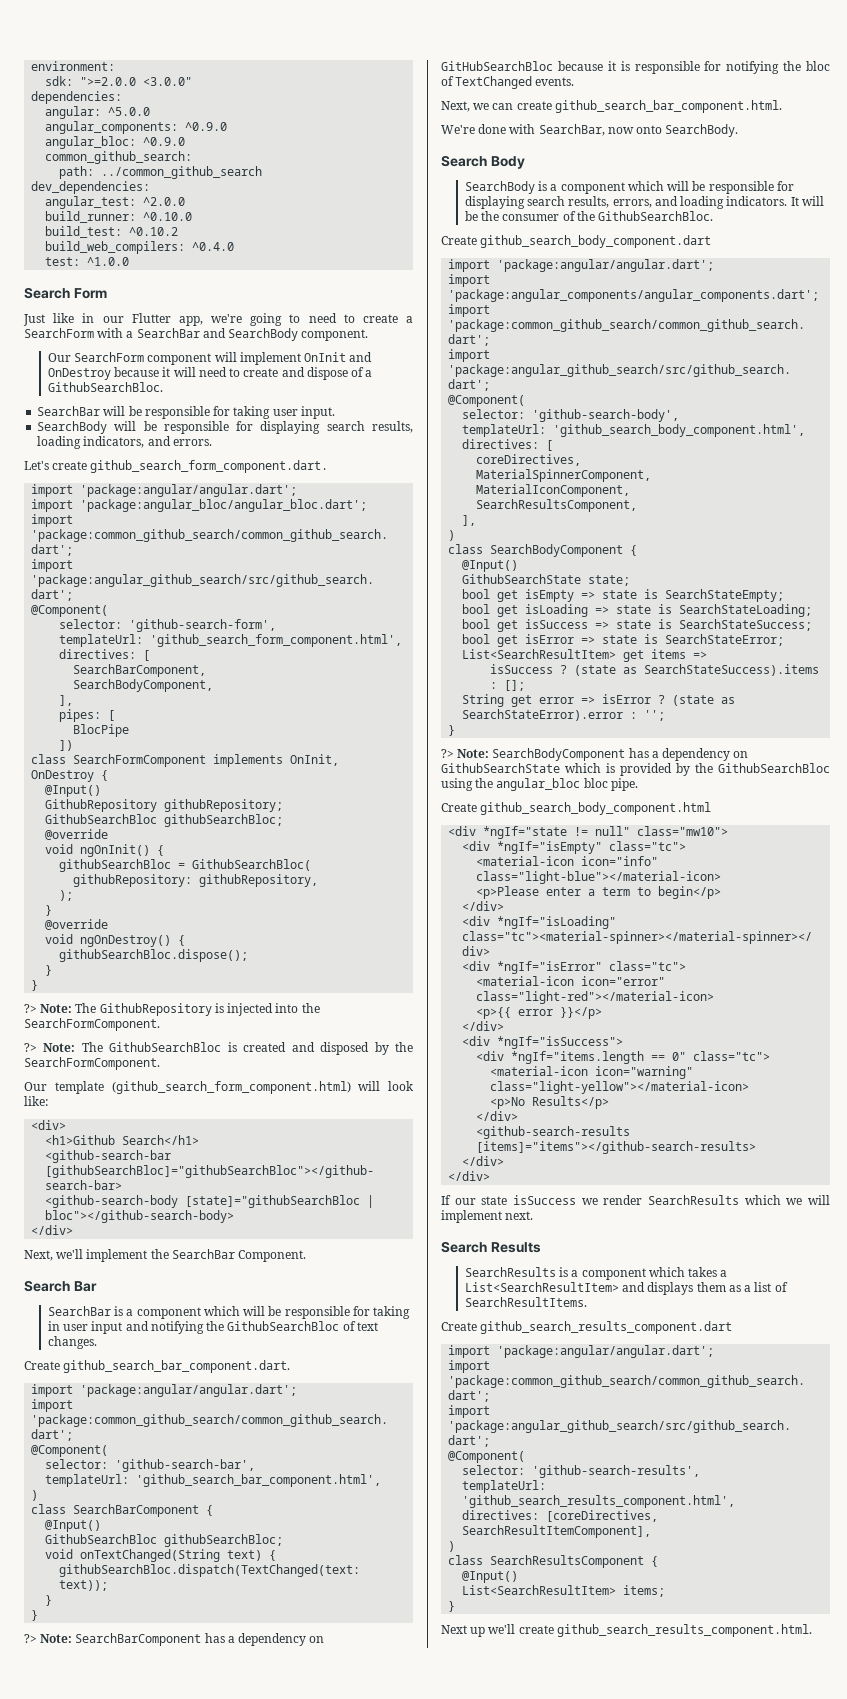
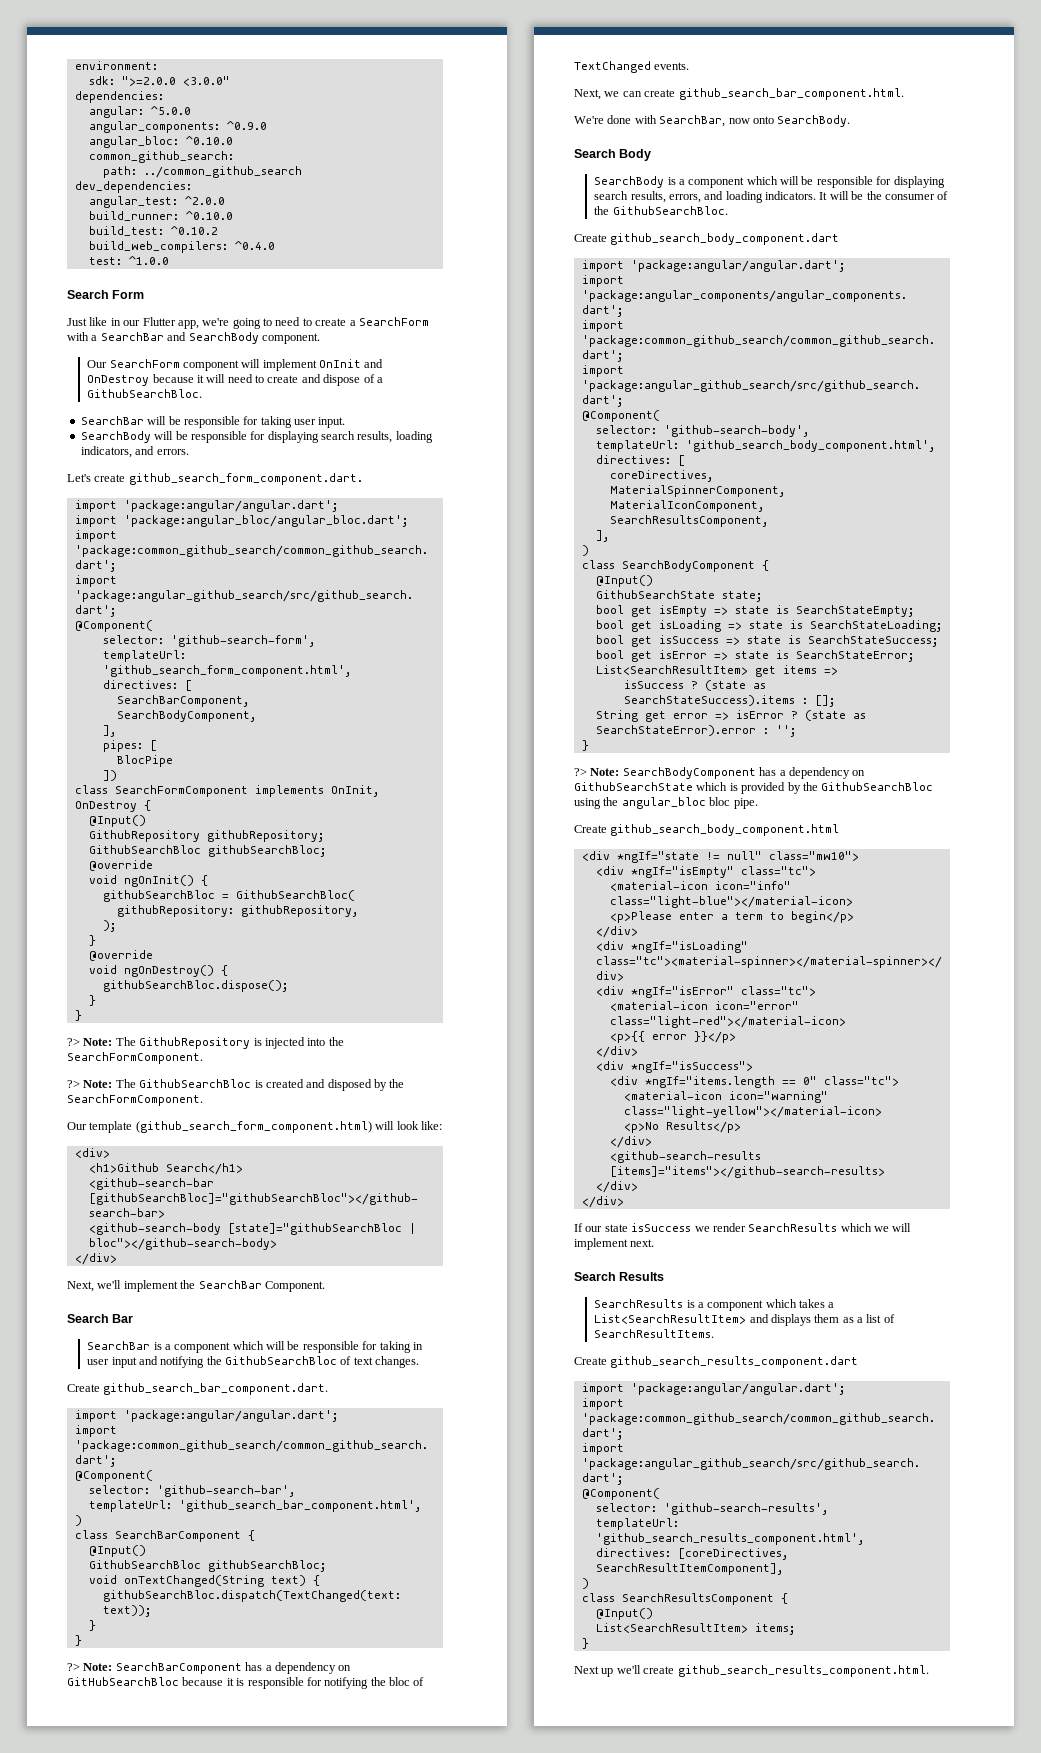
[143,137,186,146] ^0.9.0 -> [185,136,233,145] ^0.10.0

